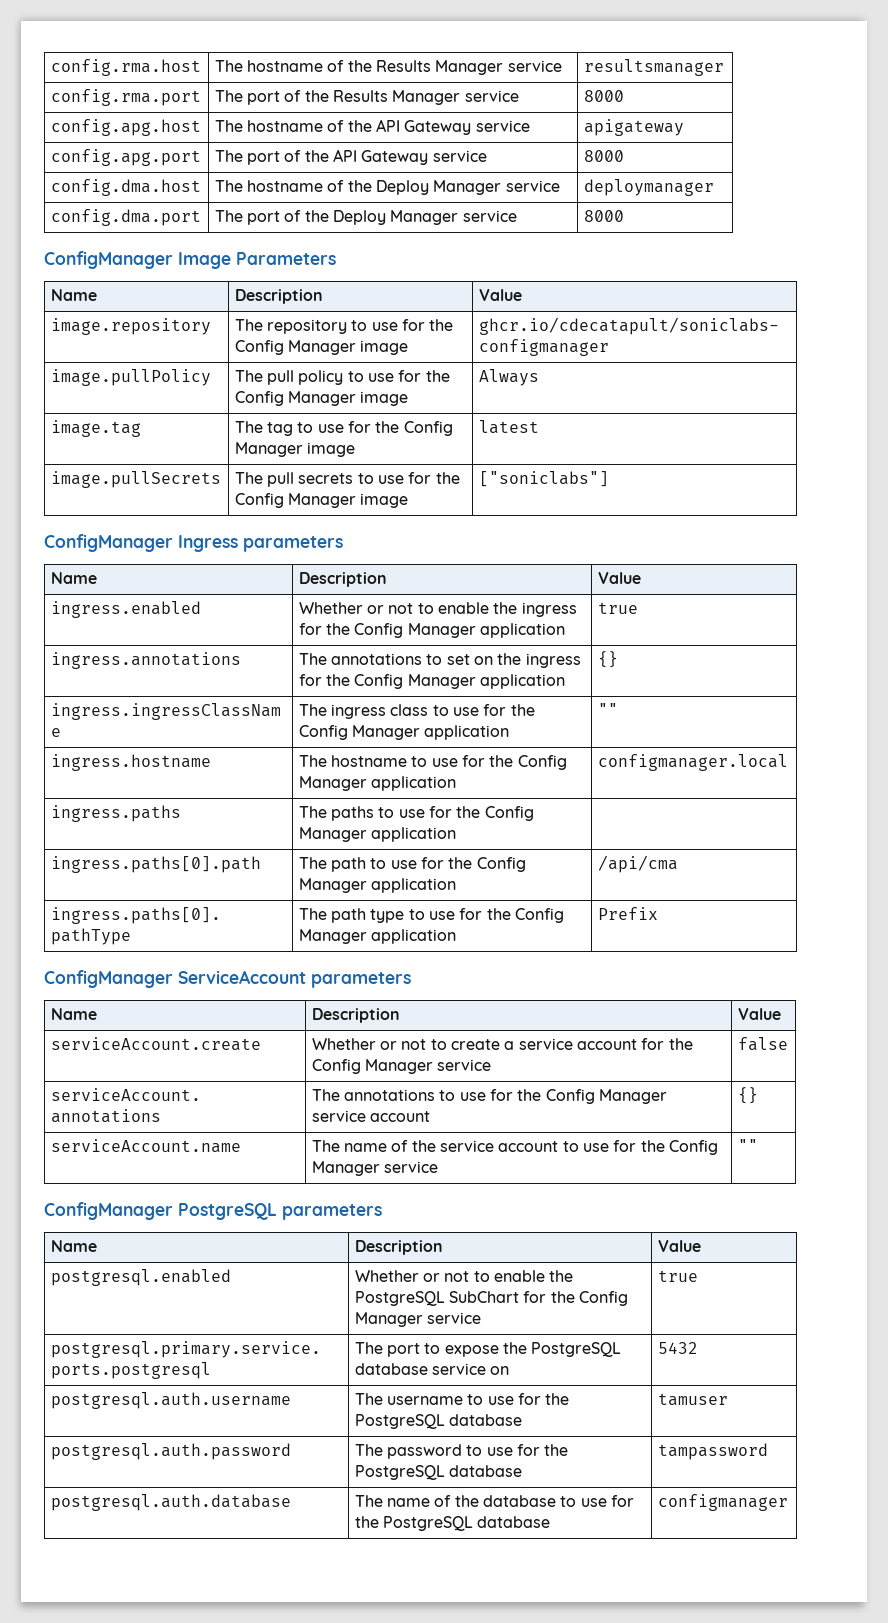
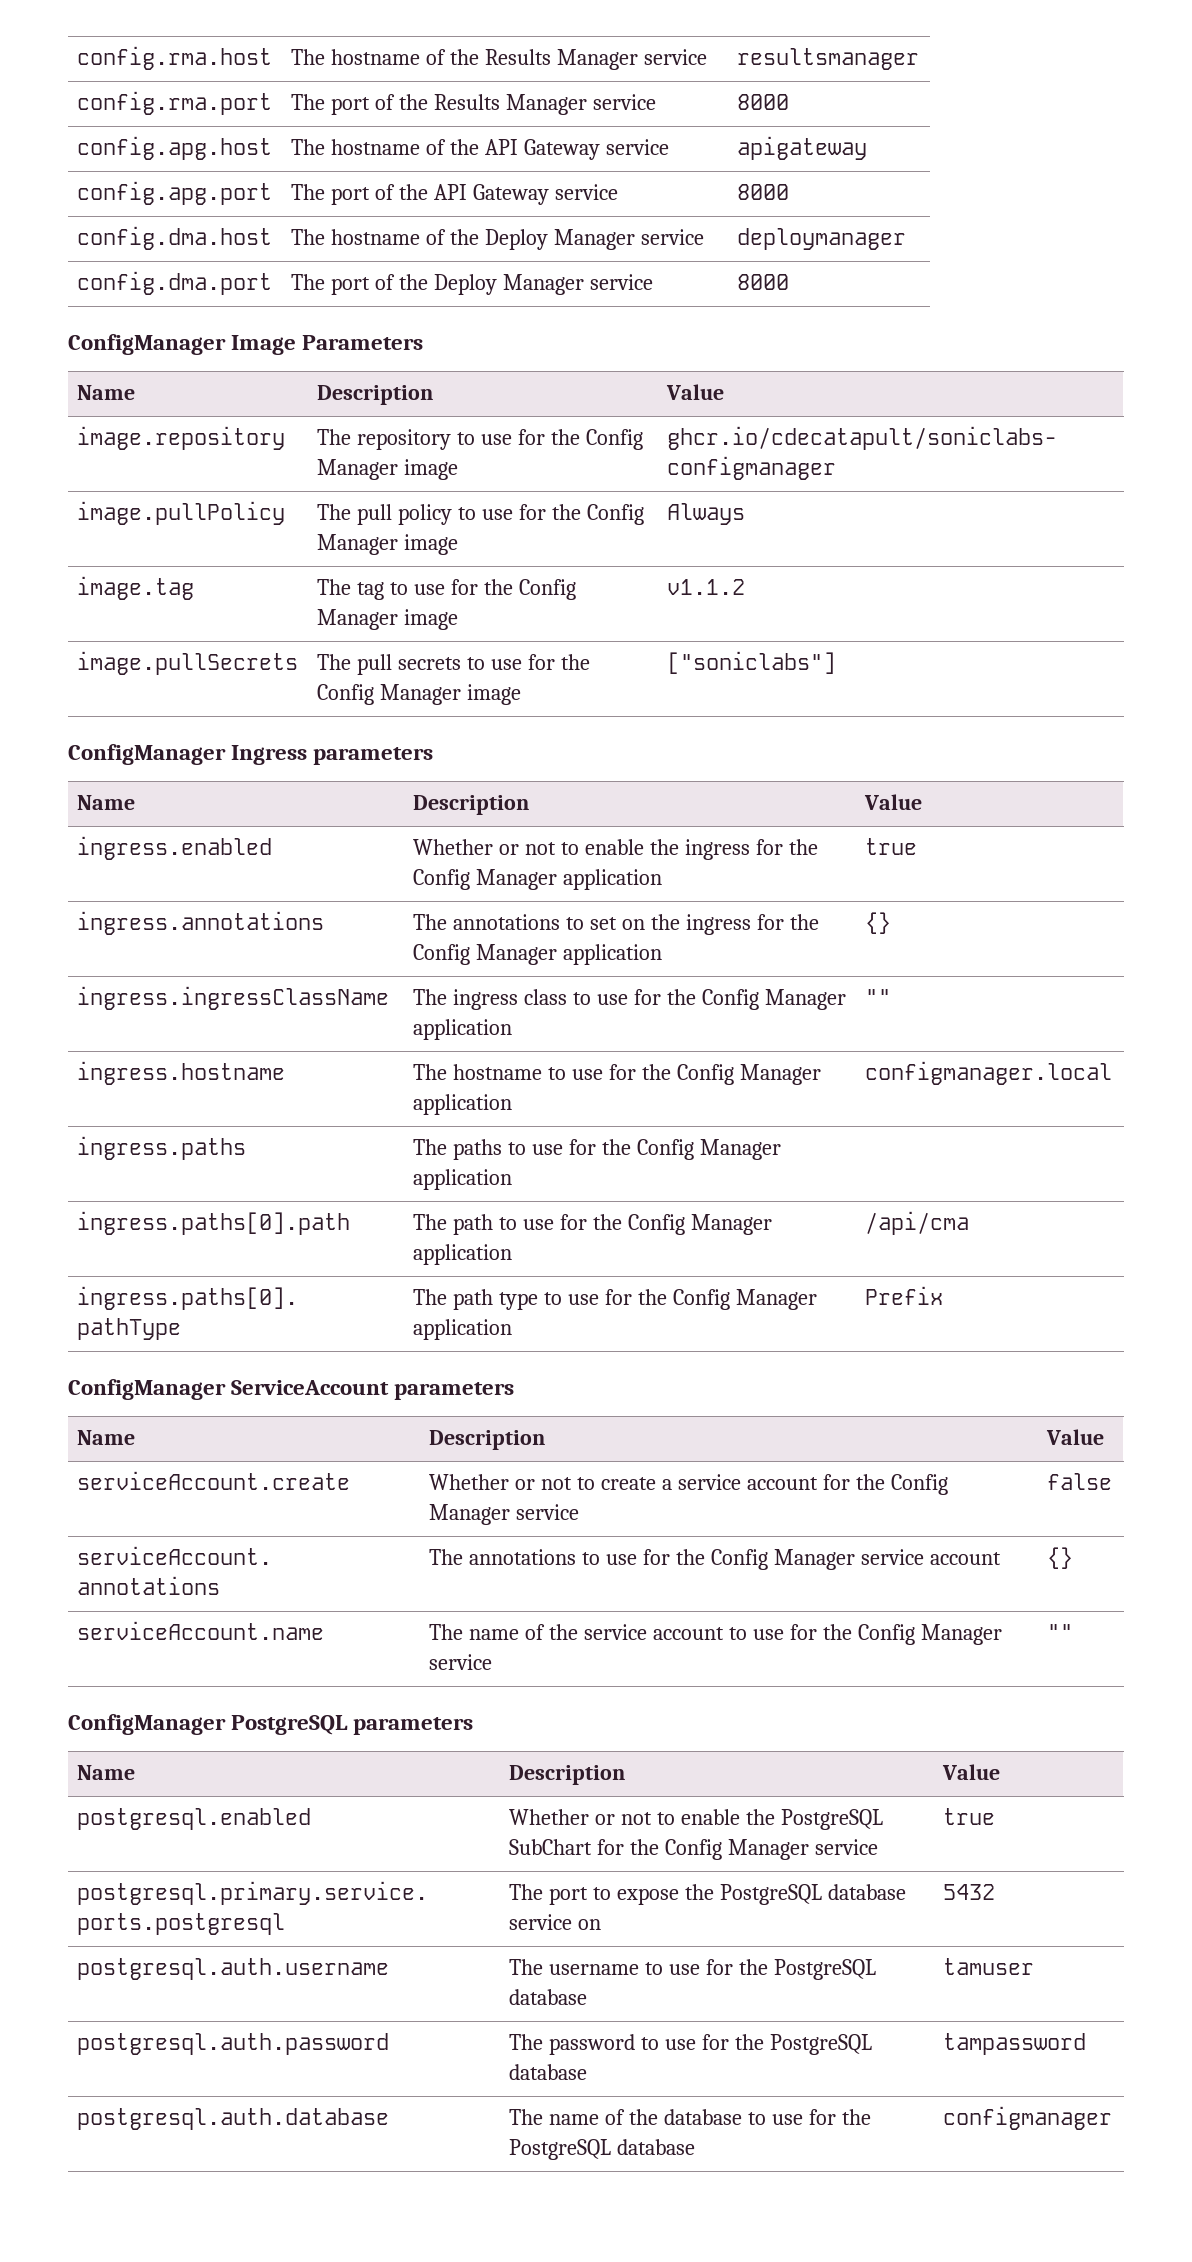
[478,420,539,434] latest -> [667,579,746,595] v1.1.2

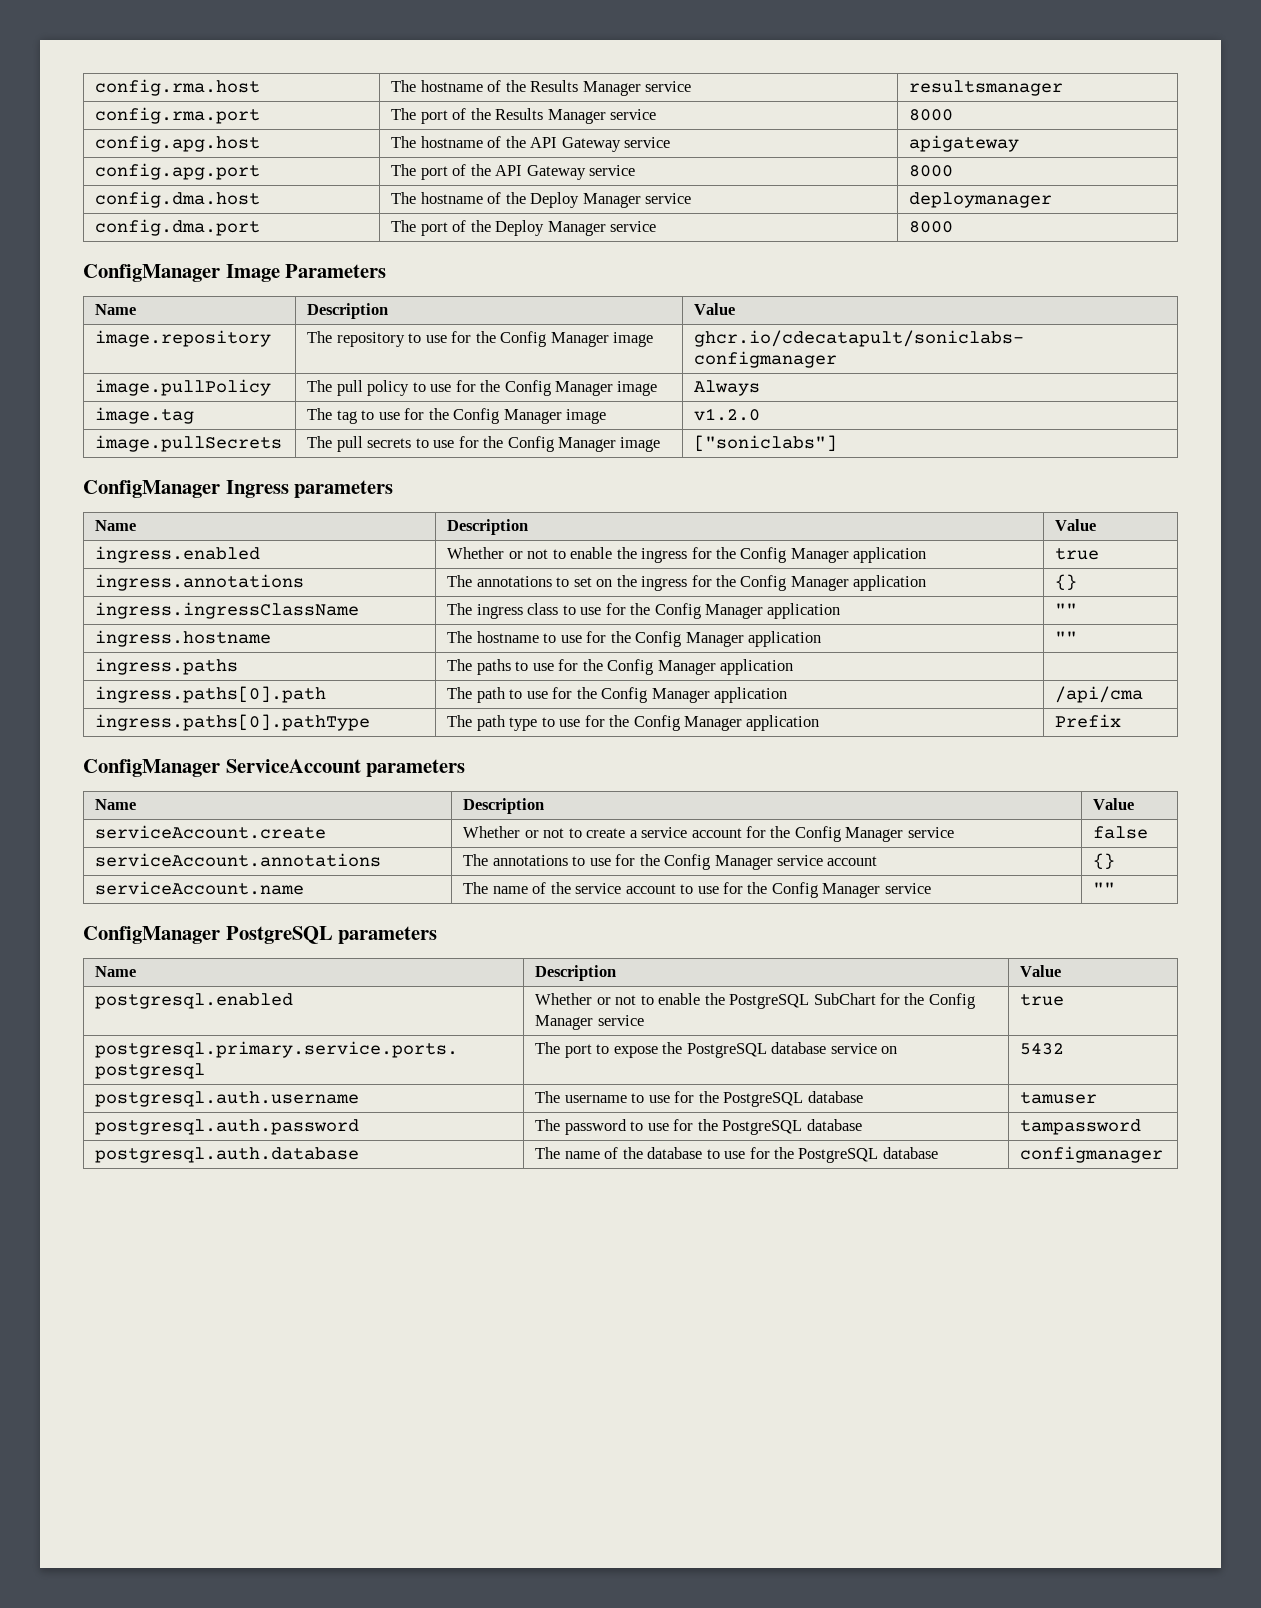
[667,579,746,595] v1.1.2 -> [694,408,761,421] v1.2.0
[865,1061,1113,1085] configmanager.local -> [1055,631,1078,643] ""

